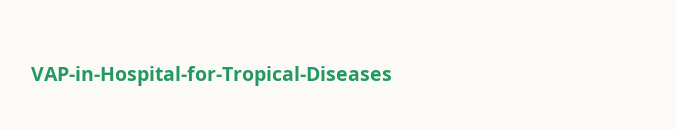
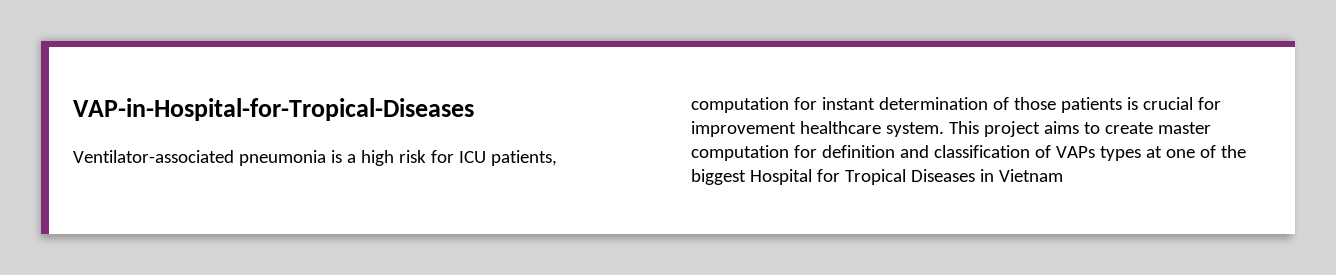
(392, 76) none -> [73,150,557,166] [691,97,1221,113] [691,121,1211,137] [691,145,1246,161] [691,169,1063,185] // Ventilator-associated pneumonia is a high risk for ICU patients, computation for instant determination of those patients is crucial for improvement healthcare system. This project aims to create master computation for definition and classification of VAPs types at one of the biggest Hospital for Tropical Diseases in Vietnam

